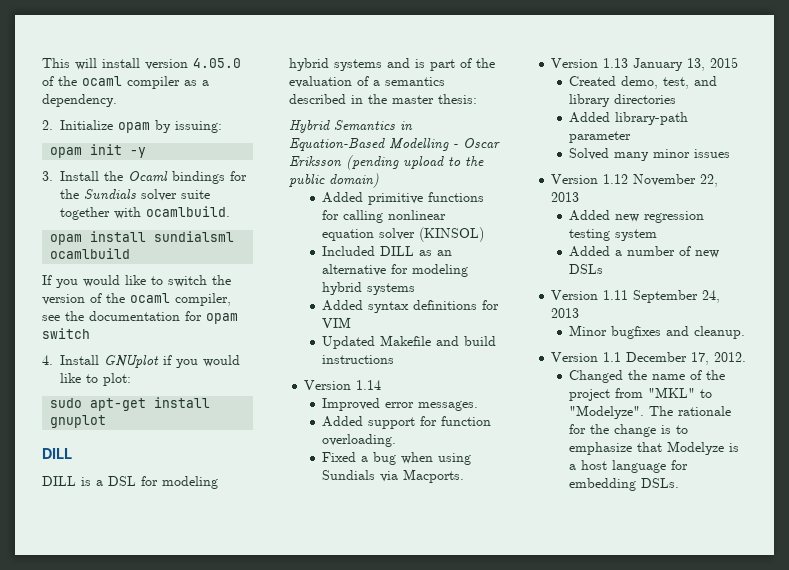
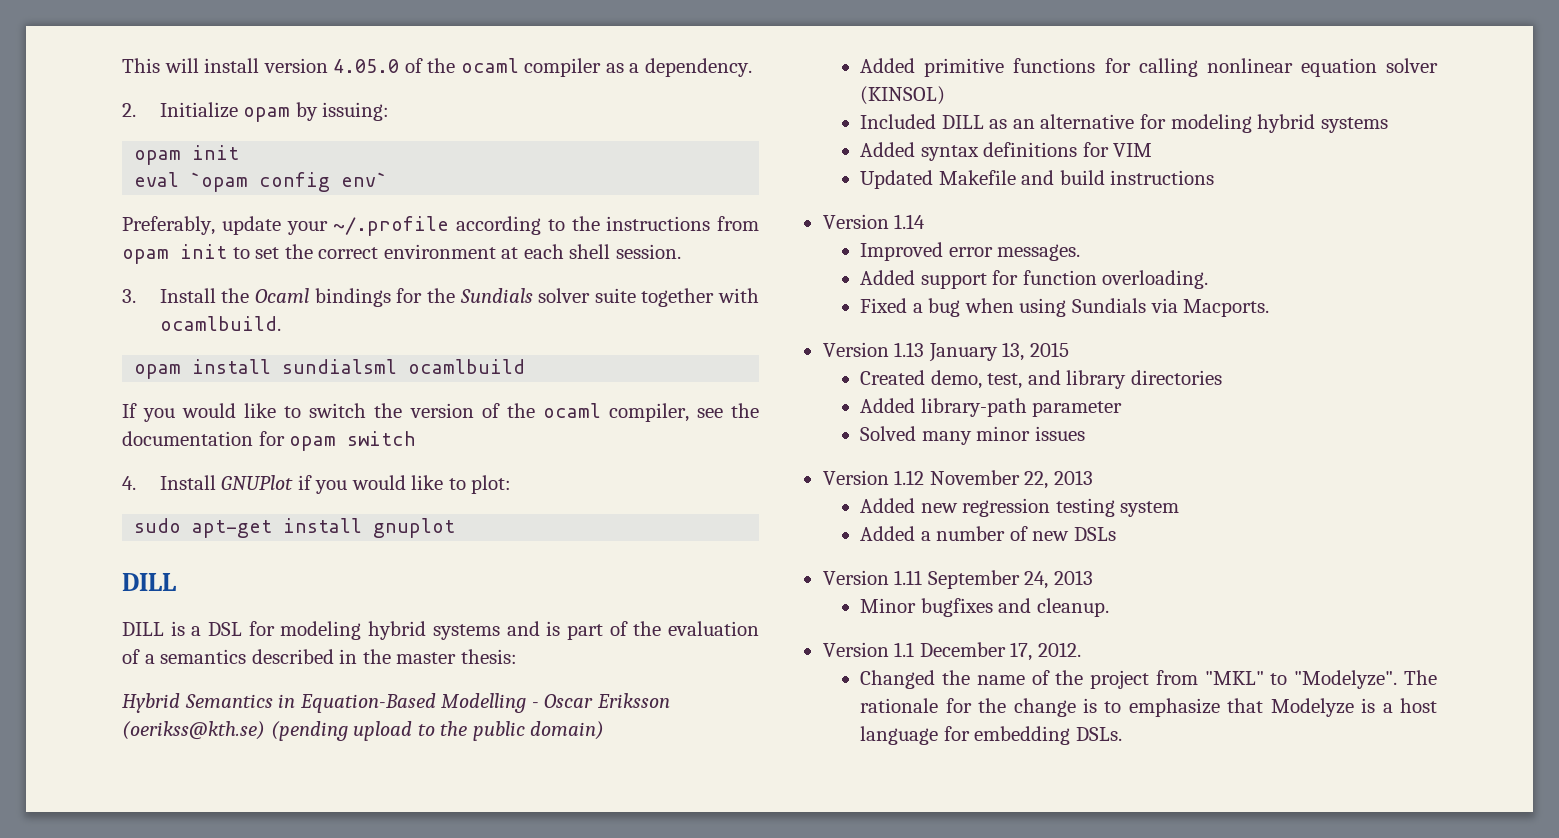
[130,147,147,158] -y -> [134,172,388,192] [122,216,759,236] [122,244,681,264] // eval `opam config env` // Preferably, update your ~/.profile according to the instructions from opam init to set the correct environment at each shell session.
[104,355,160,368] GNUplot -> [221,475,294,490] GNUPlot
(342, 161) none -> [122,721,265,740] (oerikss@kth.se)

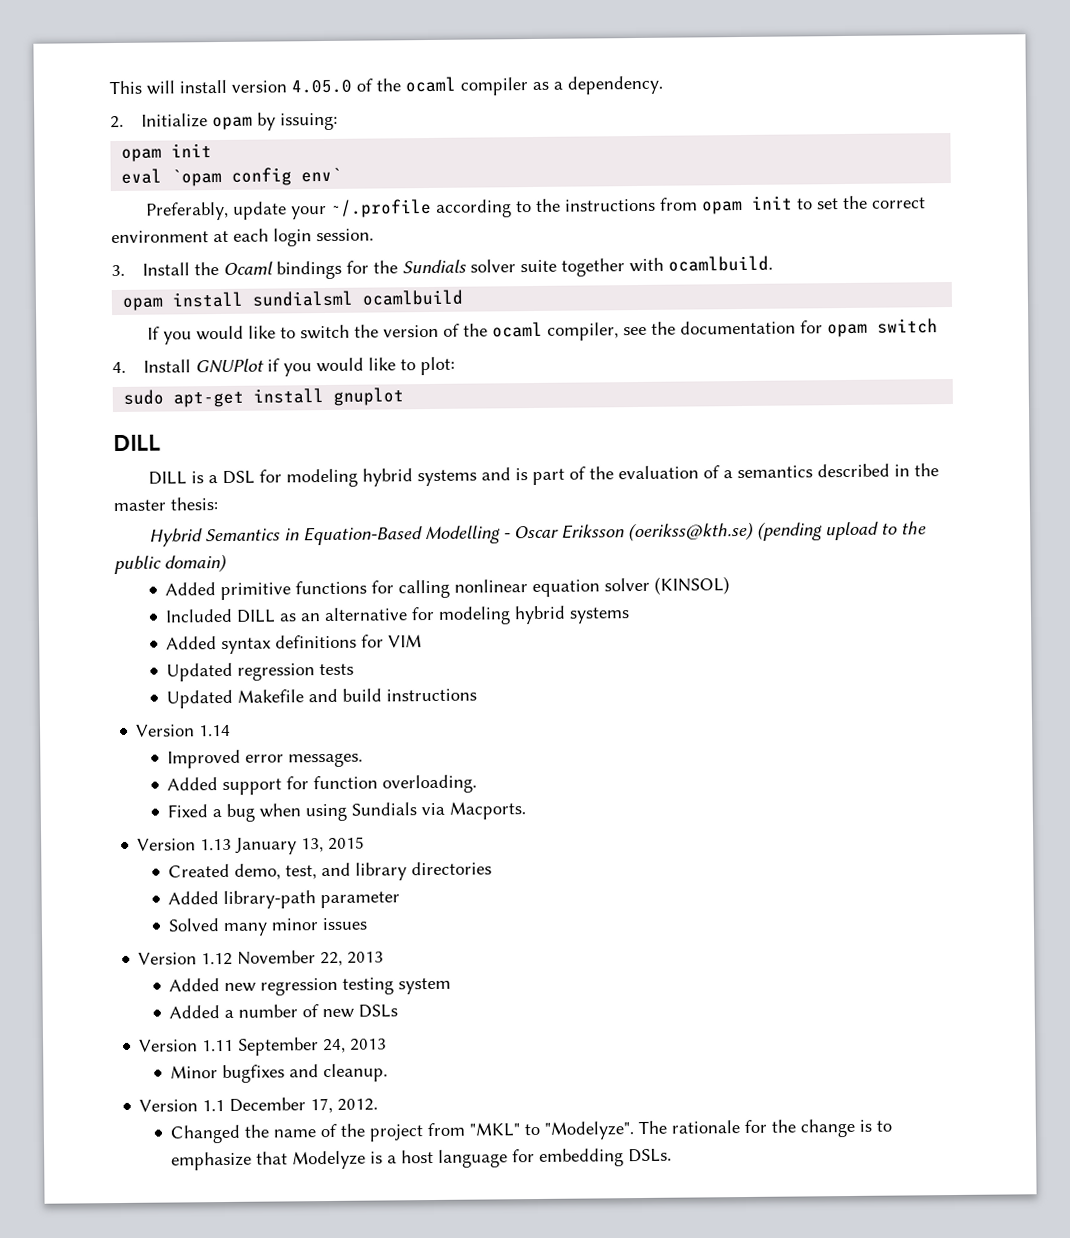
[569,244,611,259] shell -> [273,228,312,247] login
(1153, 150) none -> [166,662,355,682] // Updated regression tests

